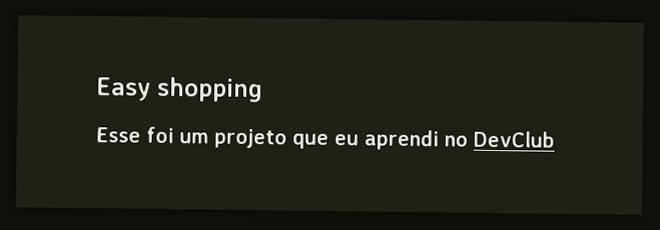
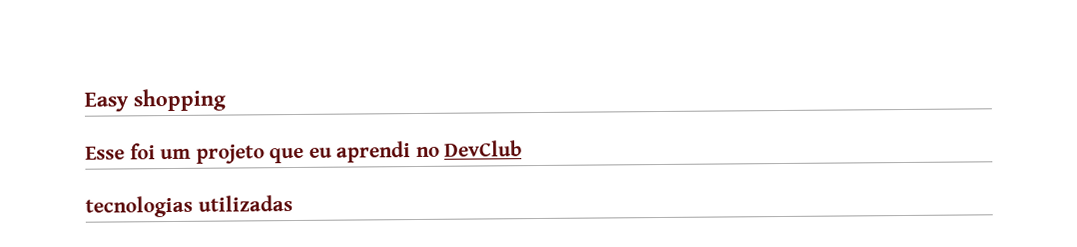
(555, 139) none -> [85,195,293,218] // tecnologias utilizadas

